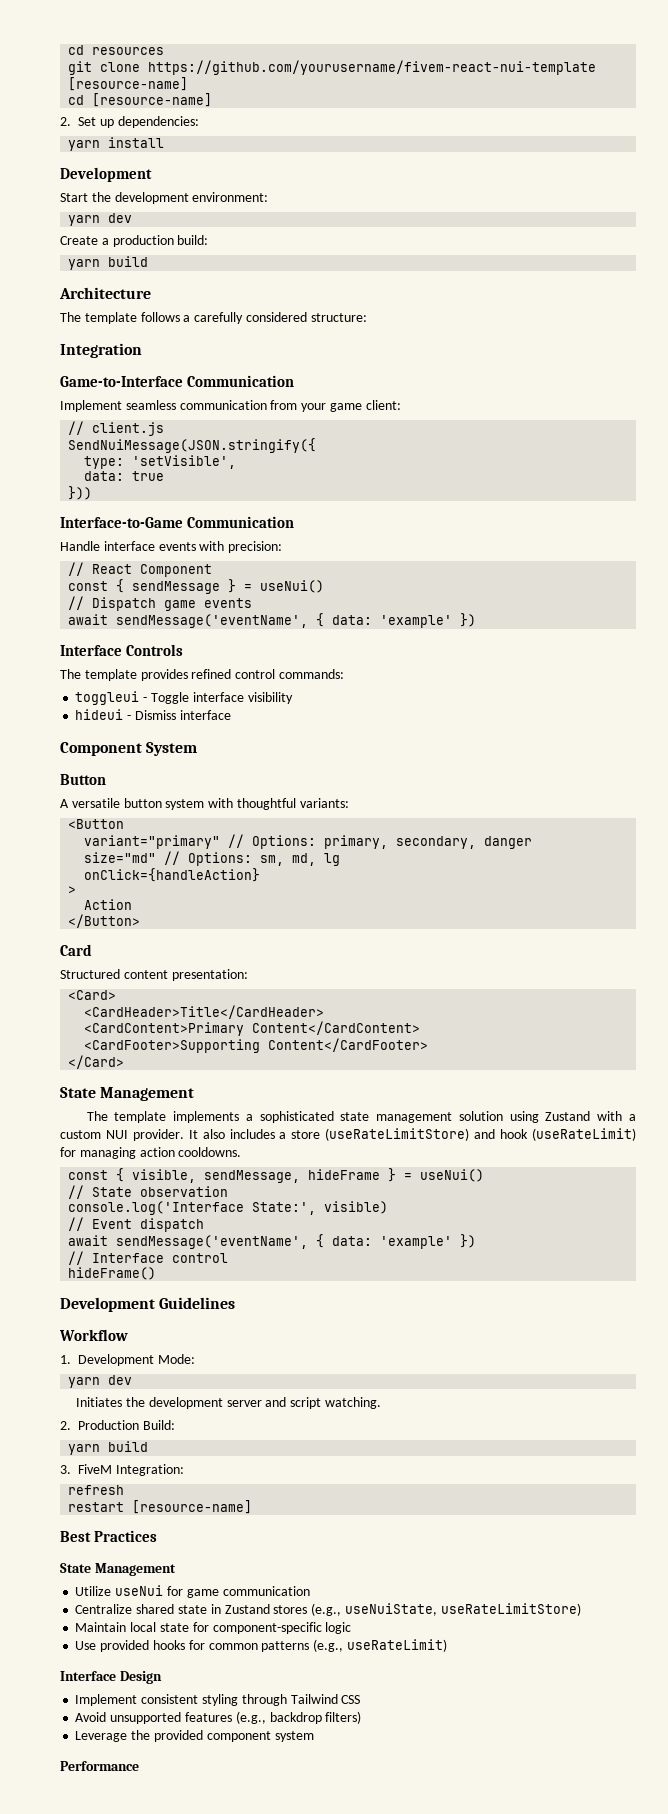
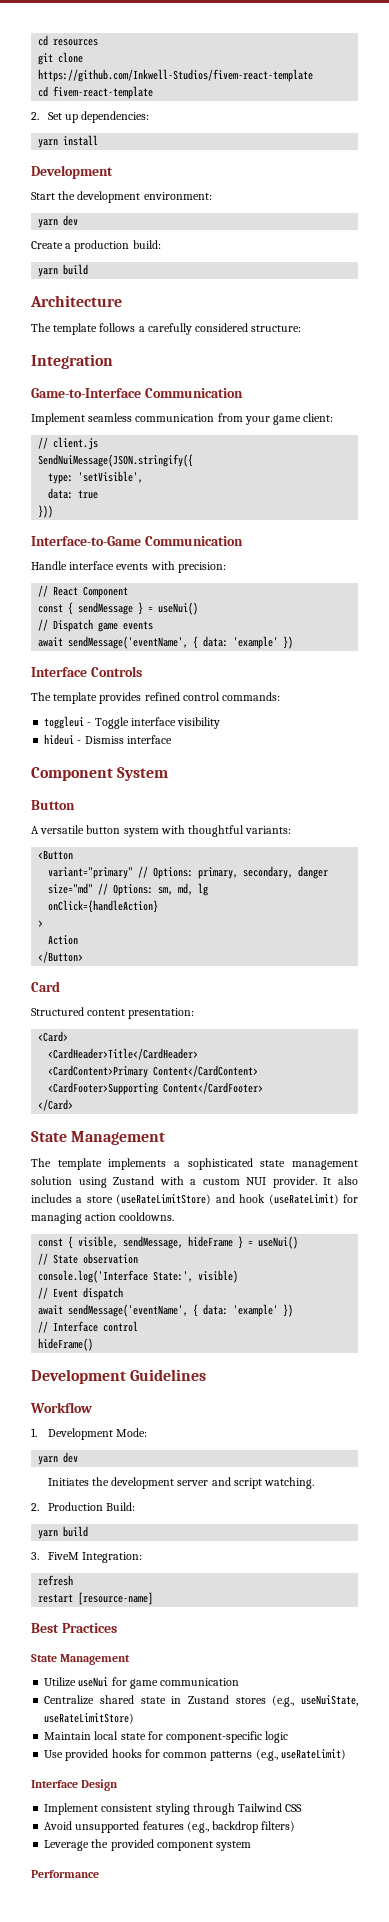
[148,60,597,75] [68,77,189,91] [68,93,213,107] https://github.com/yourusername/fivem-react-nui-template [resource-name] // cd [resource-name] -> [38,69,314,82] [38,86,154,99] https://github.com/Inkwell-Studios/fivem-react-template // cd fivem-react-template

